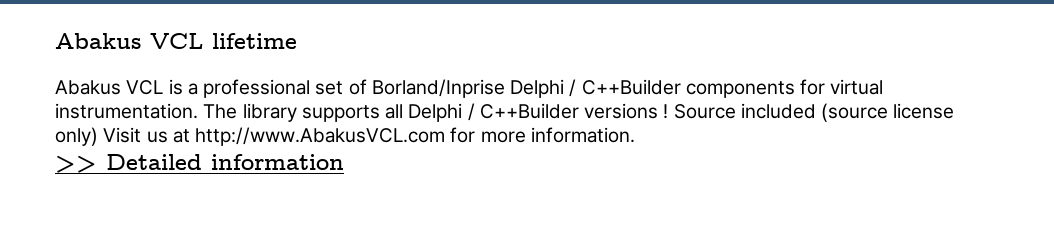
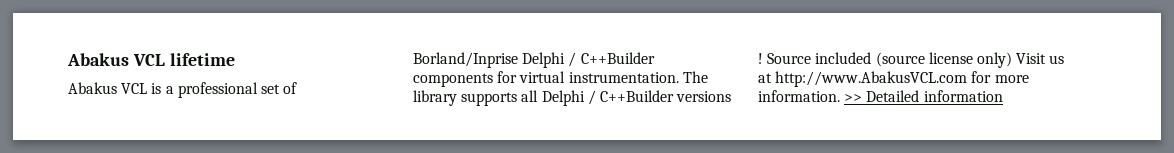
(635, 135) // -> (840, 96) none

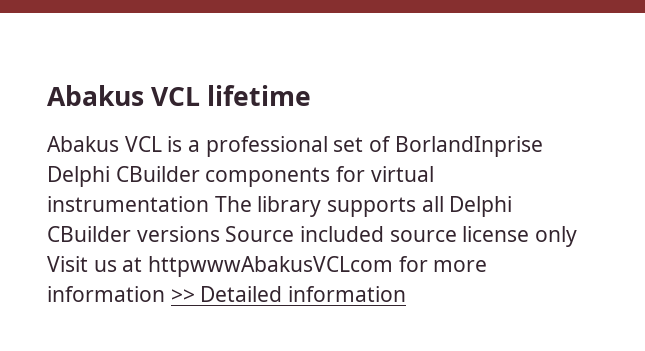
[413,52,655,68] Borland/Inprise Delphi / C++Builder -> [394,136,543,157] [47,166,200,187] BorlandInprise Delphi CBuilder
[568,72,679,83] instrumentation. -> [47,196,209,212] instrumentation
[587,90,732,105] [758,52,1012,68] / C++Builder versions ! Source included (source license only) -> [47,226,578,247] CBuilder versions Source included source license only
[775,71,968,87] http://www.AbakusVCL.com -> [148,256,394,277] httpwwwAbakusVCLcom
[758,90,840,102] information. -> [47,286,165,302] information

